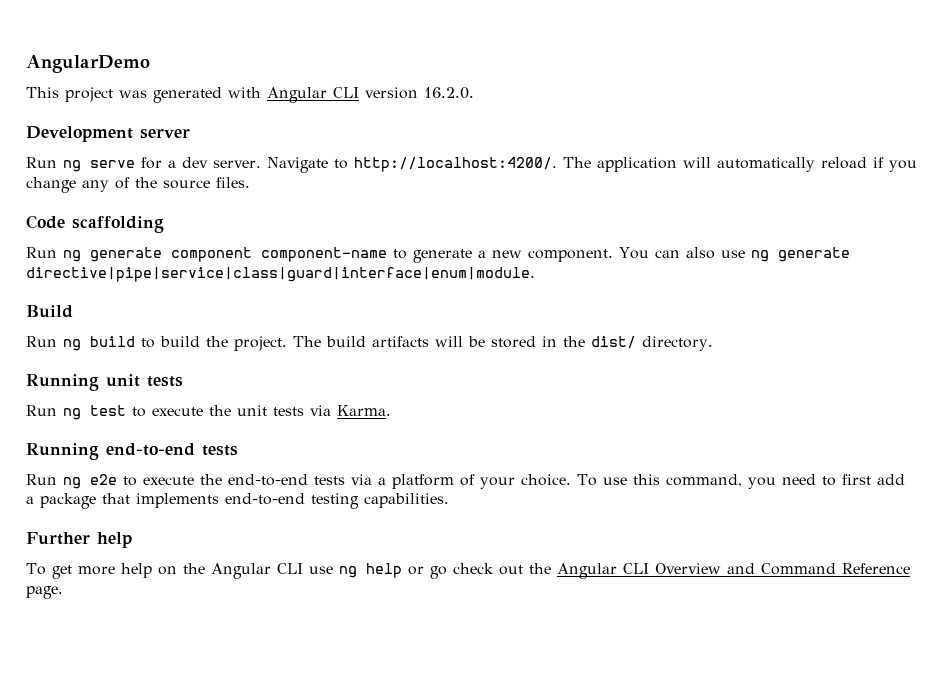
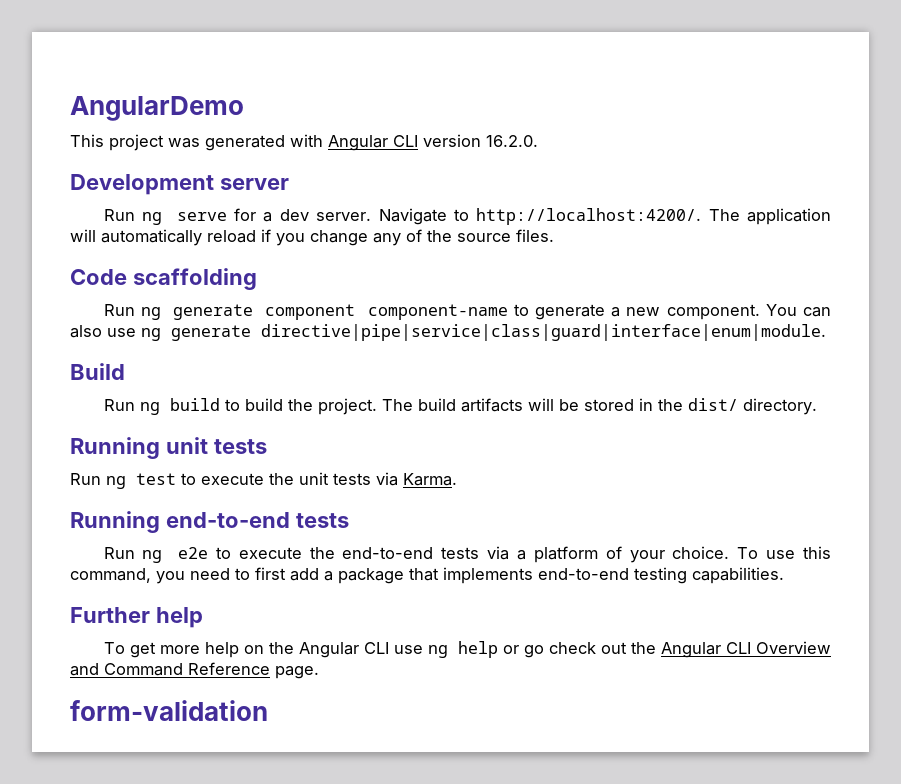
(63, 592) none -> [70,700,268,721] // form-validation

